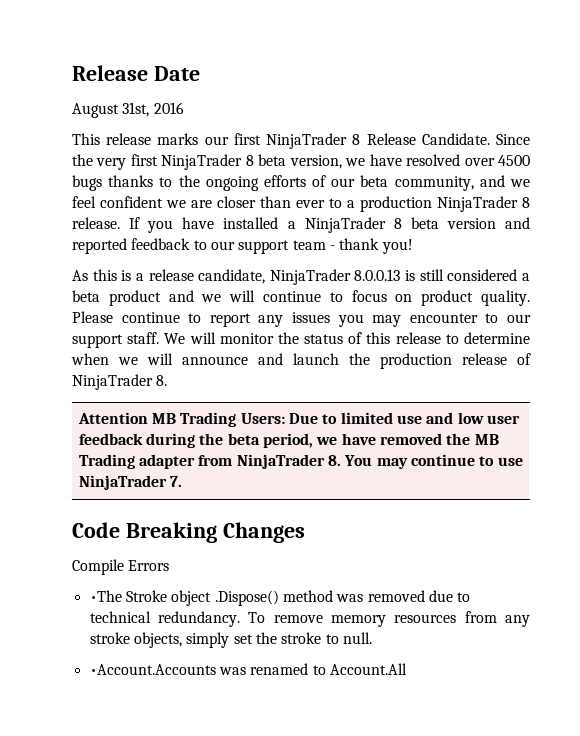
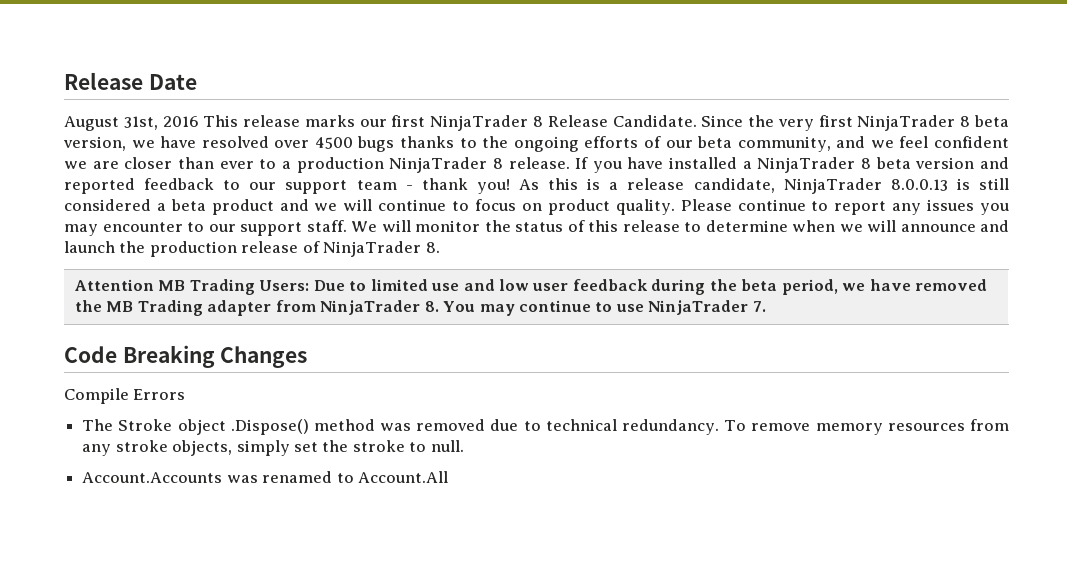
(184, 108) // -> (199, 121) none
(413, 246) // -> (510, 186) none
[89,590,122,602] •The -> [82,419,114,431] The
[89,664,216,675] •Account.Accounts -> [82,472,223,483] Account.Accounts

